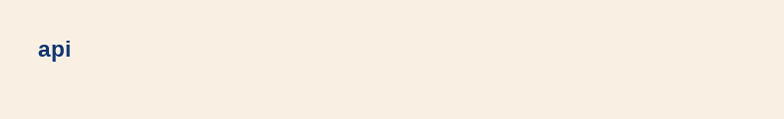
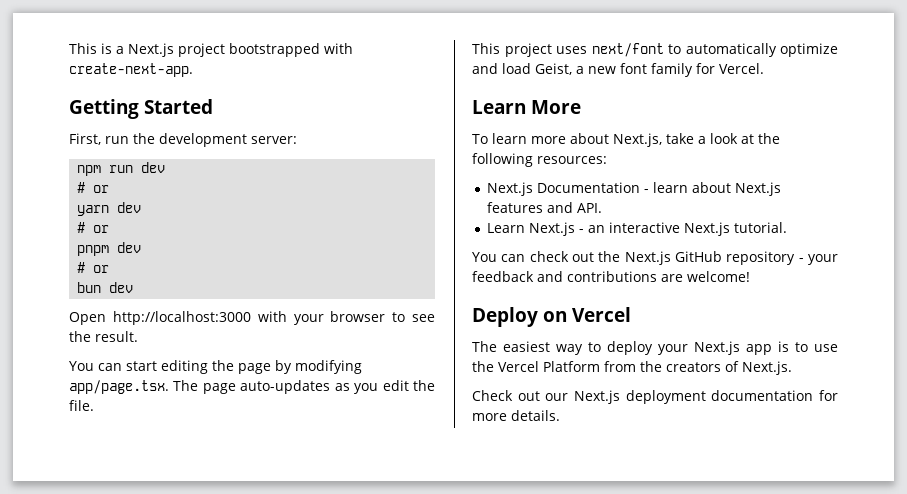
[37,40,72,62] api -> [69,43,353,57] [69,63,193,77] [69,99,214,119] [69,133,297,147] [77,162,166,176] [77,182,110,193] [77,202,142,216] [77,222,110,233] [77,242,142,256] [77,262,110,273] [77,282,134,293] [69,311,435,325] [69,331,138,342] [69,360,362,374] [69,380,436,394] [69,400,94,411] [472,43,838,57] [472,63,764,77] [472,100,582,114] [472,133,780,147] [472,153,607,167] [487,182,782,196] [487,202,603,213] [487,222,788,236] [472,251,838,265] [472,271,750,282] [472,307,632,327] [472,341,838,355] [472,361,792,375] [472,390,838,404] [472,410,560,421] This is a Next.js project bootstrapped with create-next-app. // Getting Started // First, run the development server: // npm run dev // # or // yarn dev // # or // pnpm dev // # or // bun dev // Open http://localhost:3000 with your browser to see the result. // You can start editing the page by modifying app/page.tsx. The page auto-updates as you edit the file. // This project uses next/font to automatically optimize and load Geist, a new font family for Vercel. // Learn More // To learn more about Next.js, take a look at the following resources: // Next.js Documentation - learn about Next.js features and API. // Learn Next.js - an interactive Next.js tutorial. // You can check out the Next.js GitHub repository - your feedback and contributions are welcome! // Deploy on Vercel // The easiest way to deploy your Next.js app is to use the Vercel Platform from the creators of Next.js. // Check out our Next.js deployment documentation for more details.

